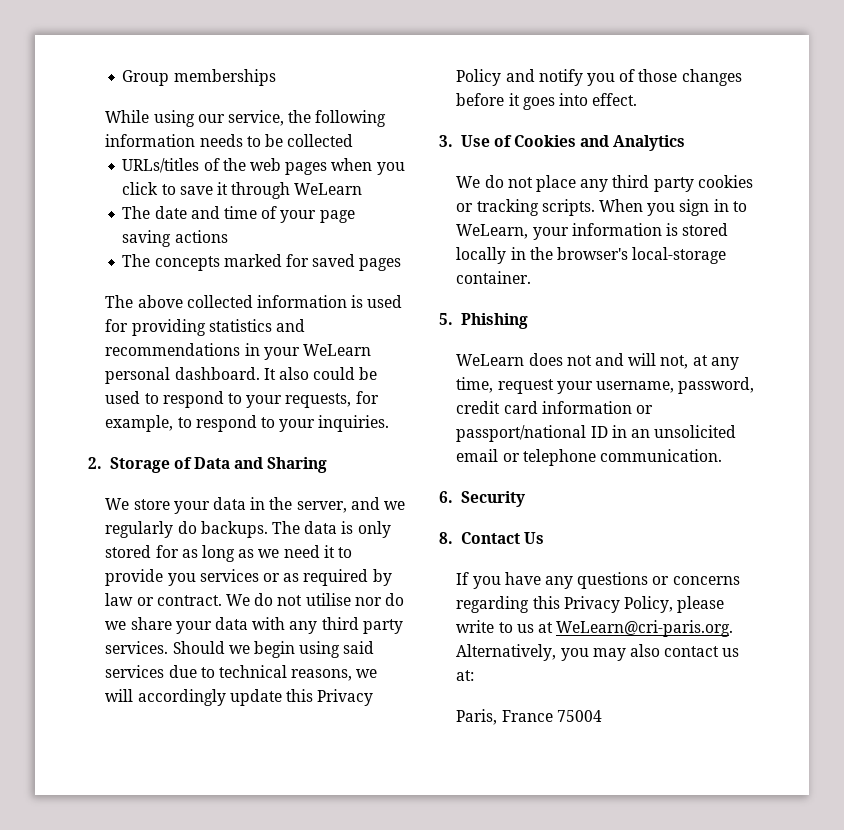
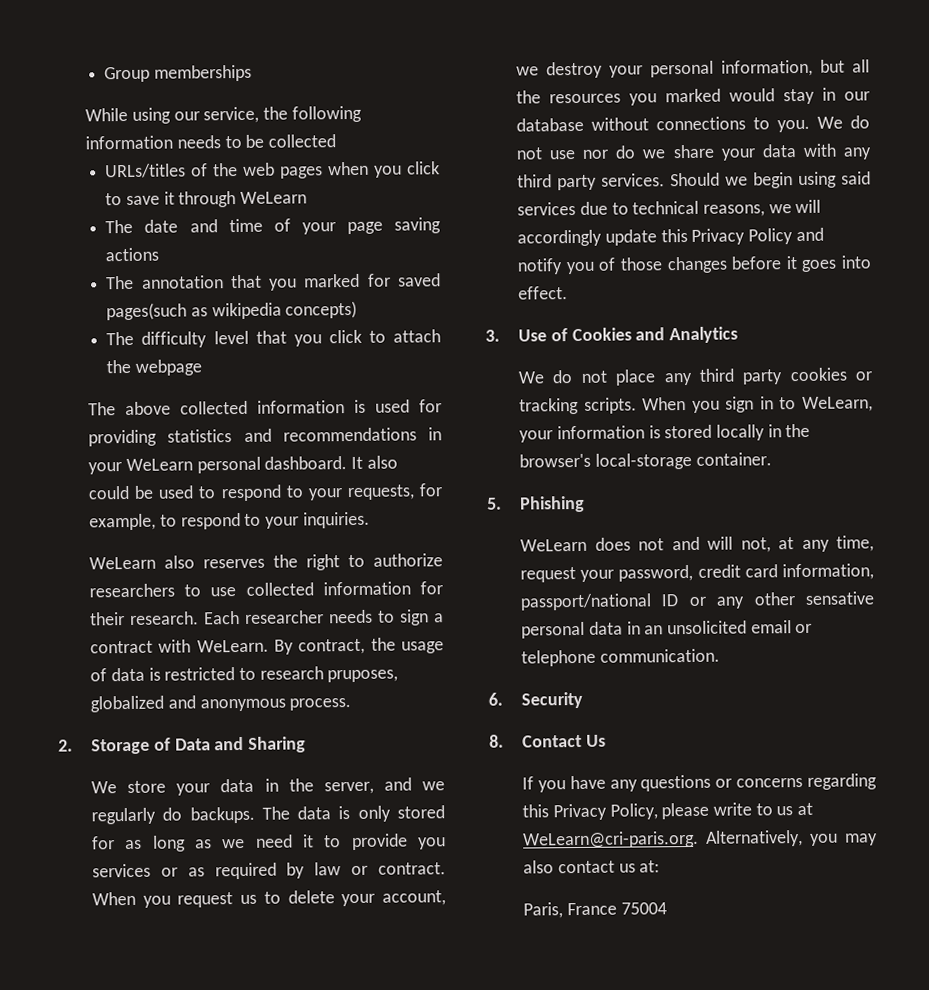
[154,254,402,271] concepts marked for saved pages -> [141,273,441,291] [106,300,358,321] [106,329,442,348] [106,359,203,376] annotation that you marked for saved pages(such as wikipedia concepts) // The difficulty level that you click to attach the webpage
(390, 423) none -> [89,553,443,571] [89,581,443,598] [90,609,444,626] [90,637,444,655] [90,666,399,683] [90,695,352,713] // WeLearn also reserves the right to authorize researchers to use collected information for their research. Each researcher needs to sign a contract with WeLearn. By contract, the usage of data is restricted to research pruposes, globalized and anonymous process.
[225,593,351,606] We do not utilise -> [92,890,446,908] [516,59,870,79] [516,87,870,106] [516,115,870,133] [516,147,577,160] When you request us to delete your account, we destroy your personal information, but all the resources you marked would stay in our database without connections to you. We do not use
[595,381,674,393] username, -> (615, 575) none
[541,401,653,414] [456,425,608,442] information or passport/national ID -> [782,563,874,581] [520,591,874,611] [521,621,623,639] information, passport/national ID or any other sensative personal data

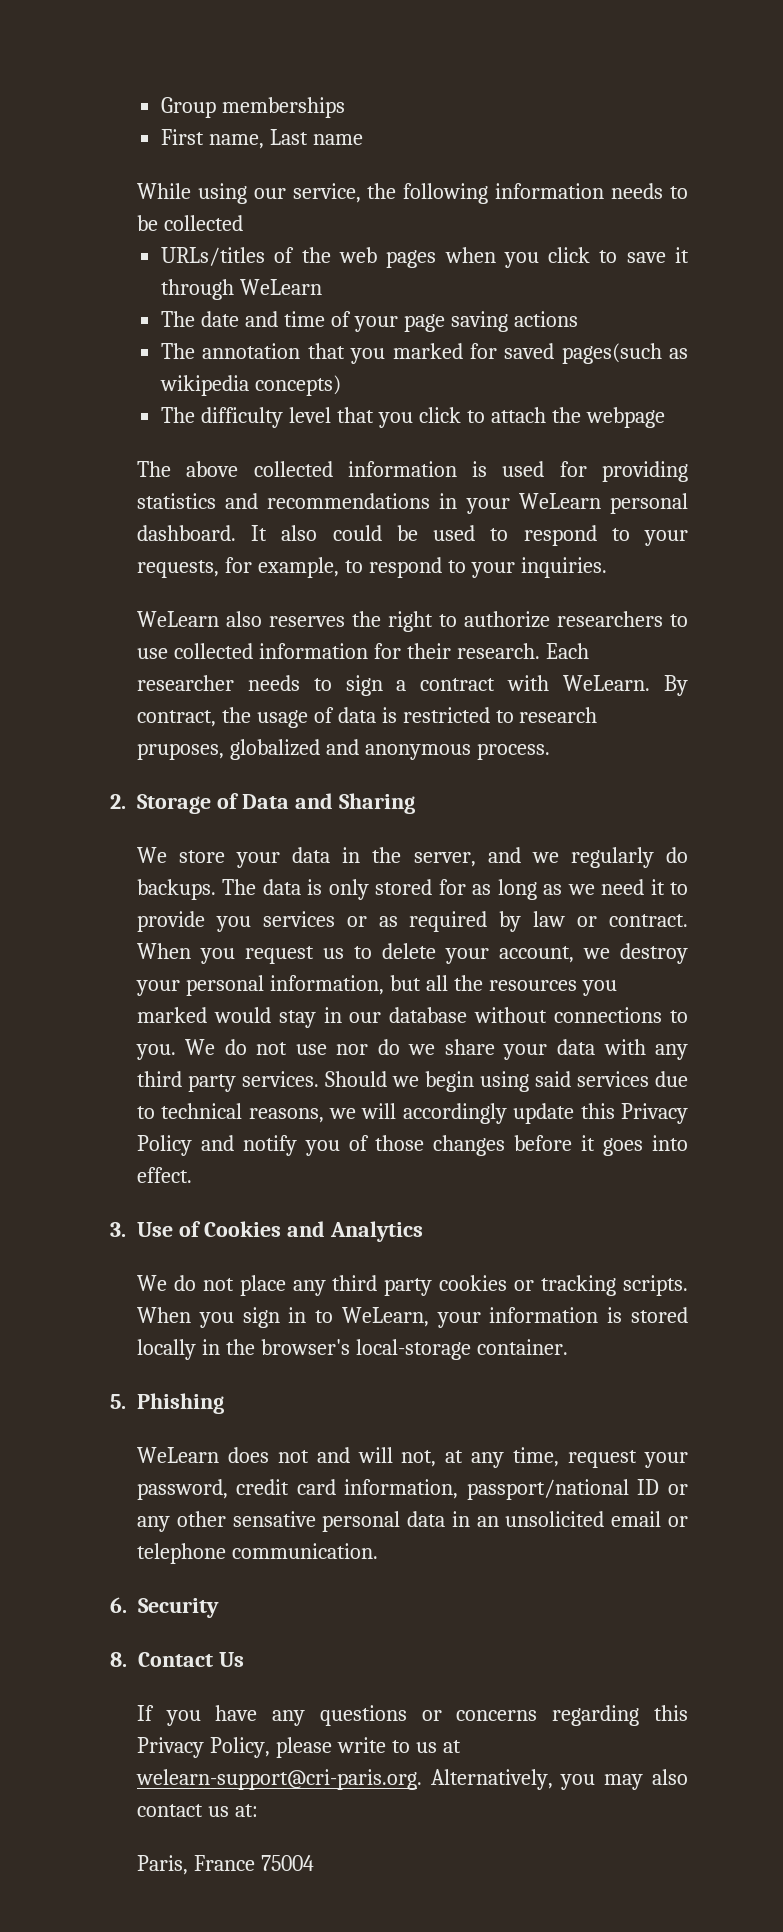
(253, 73) none -> [161,129,363,149] // First name, Last name
[523,830,700,849] WeLearn@cri-paris.org. -> [135,1769,422,1790] welearn-support@cri-paris.org.

